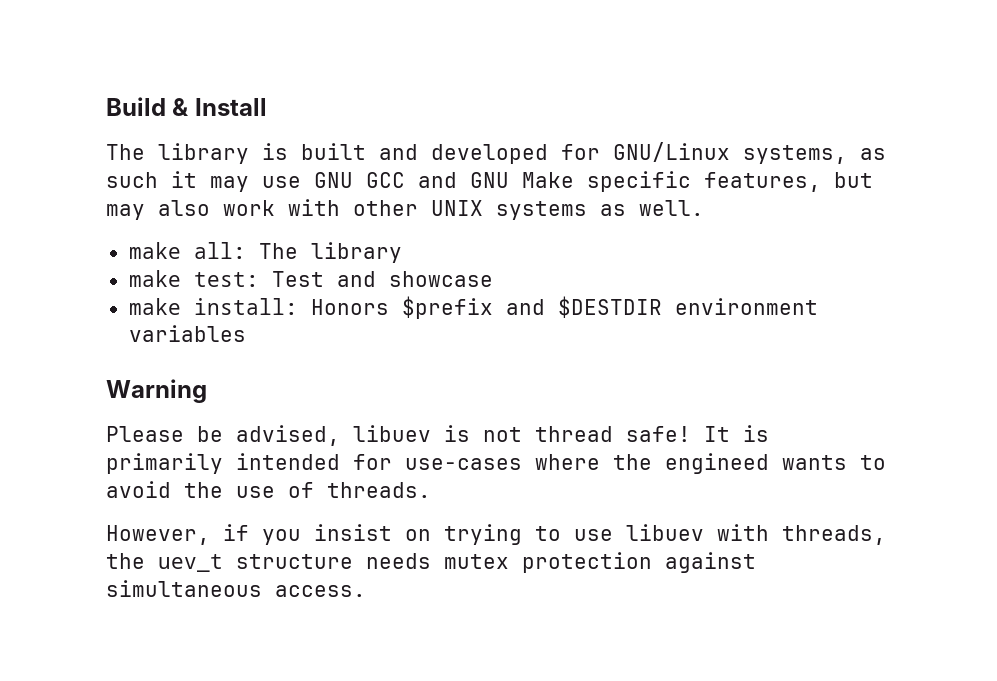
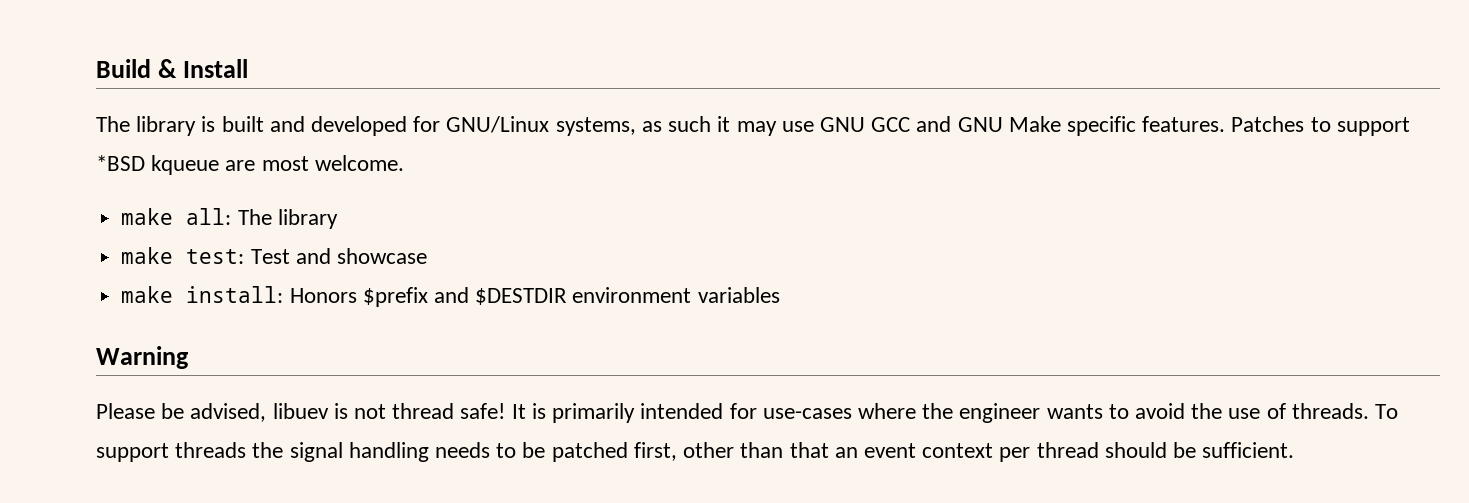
[704,172,873,192] [106,199,704,220] features, but may also work with other UNIX systems as well. -> [1142,116,1410,136] [96,155,404,175] features. Patches to support *BSD kqueue are most welcome.
[665,453,769,474] engineed -> [959,403,1041,423] engineer
[106,524,886,545] [106,552,756,573] [106,580,366,597] // However, if you insist on trying to use libuev with threads, the uev_t structure needs mutex protection against simultaneous access. -> [1375,404,1399,419] [96,442,1295,462] To support threads the signal handling needs to be patched first, other than that an event context per thread should be sufficient.

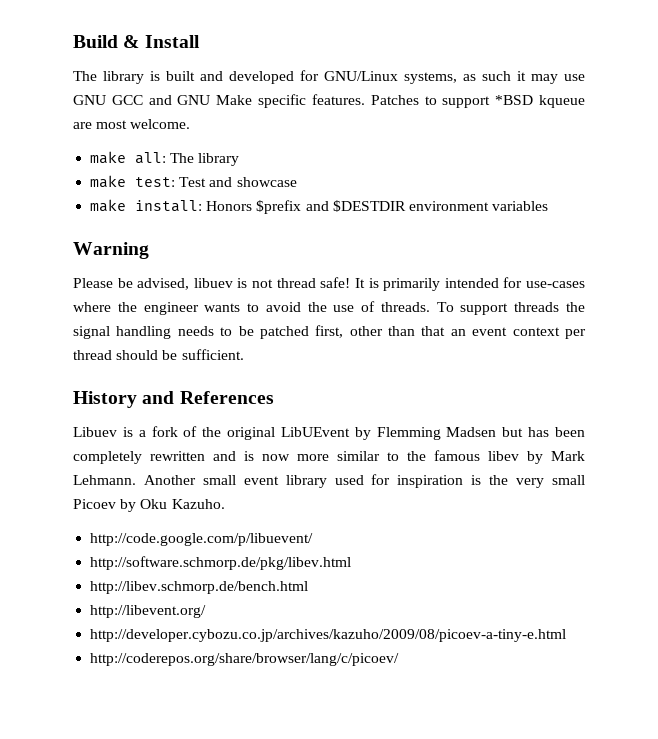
(1295, 450) none -> [73,391,274,408] [73,426,586,440] [73,450,585,464] [73,474,586,488] [73,499,225,512] [90,533,314,546] [90,556,352,570] [90,581,309,594] [90,605,207,618] [90,629,567,642] [90,653,400,666] // History and References // Libuev is a fork of the original LibUEvent by Flemming Madsen but has been completely rewritten and is now more similar to the famous libev by Mark Lehmann. Another small event library used for inspiration is the very small Picoev by Oku Kazuho. // http://code.google.com/p/libuevent/ // http://software.schmorp.de/pkg/libev.html // http://libev.schmorp.de/bench.html // http://libevent.org/ // http://developer.cybozu.co.jp/archives/kazuho/2009/08/picoev-a-tiny-e.html // http://coderepos.org/share/browser/lang/c/picoev/

